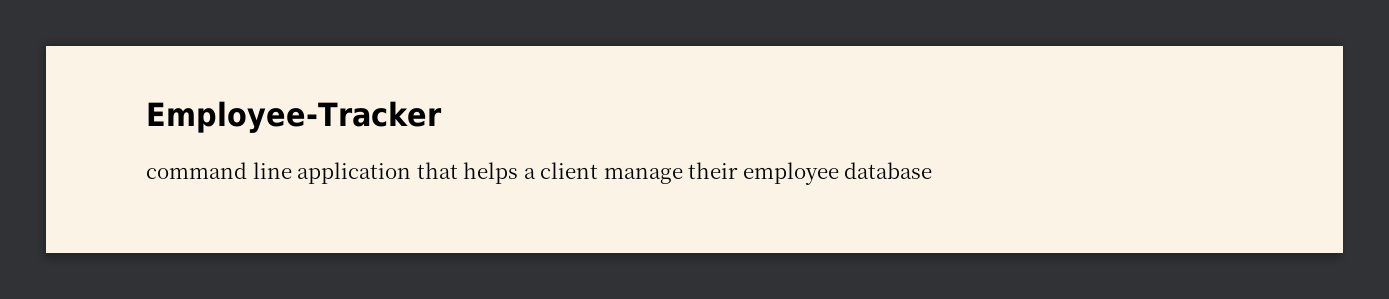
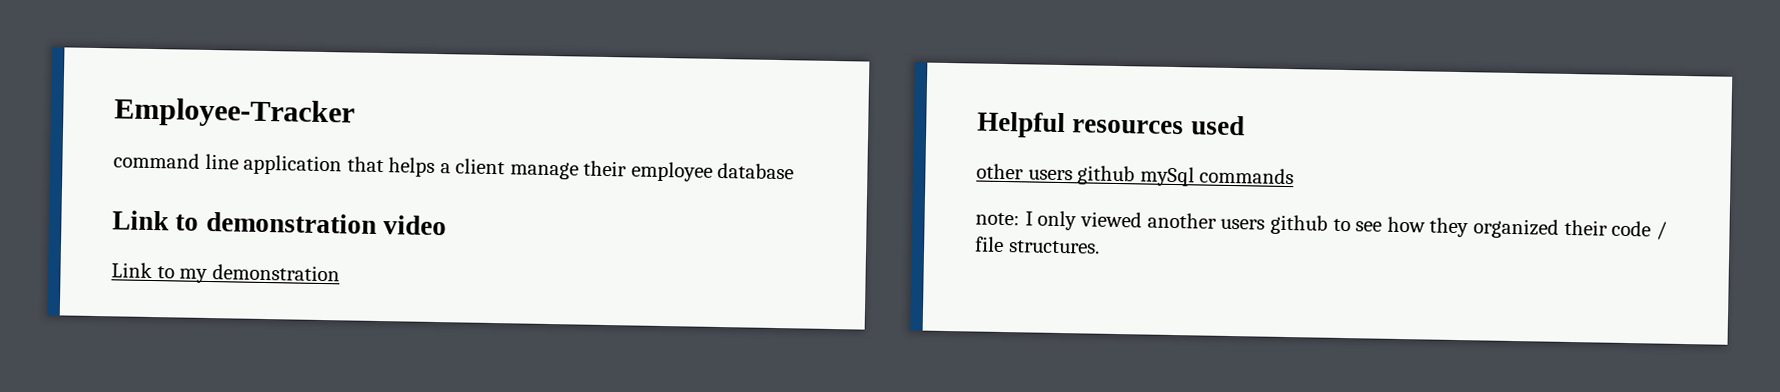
(933, 170) none -> [112,210,447,236] [111,262,340,283] [977,111,1245,139] [976,163,1295,187] [975,210,1667,240] [975,236,1100,254] // Link to demonstration video // Link to my demonstration // Helpful resources used // other users github mySql commands // note: I only viewed another users github to see how they organized their code / file structures.

